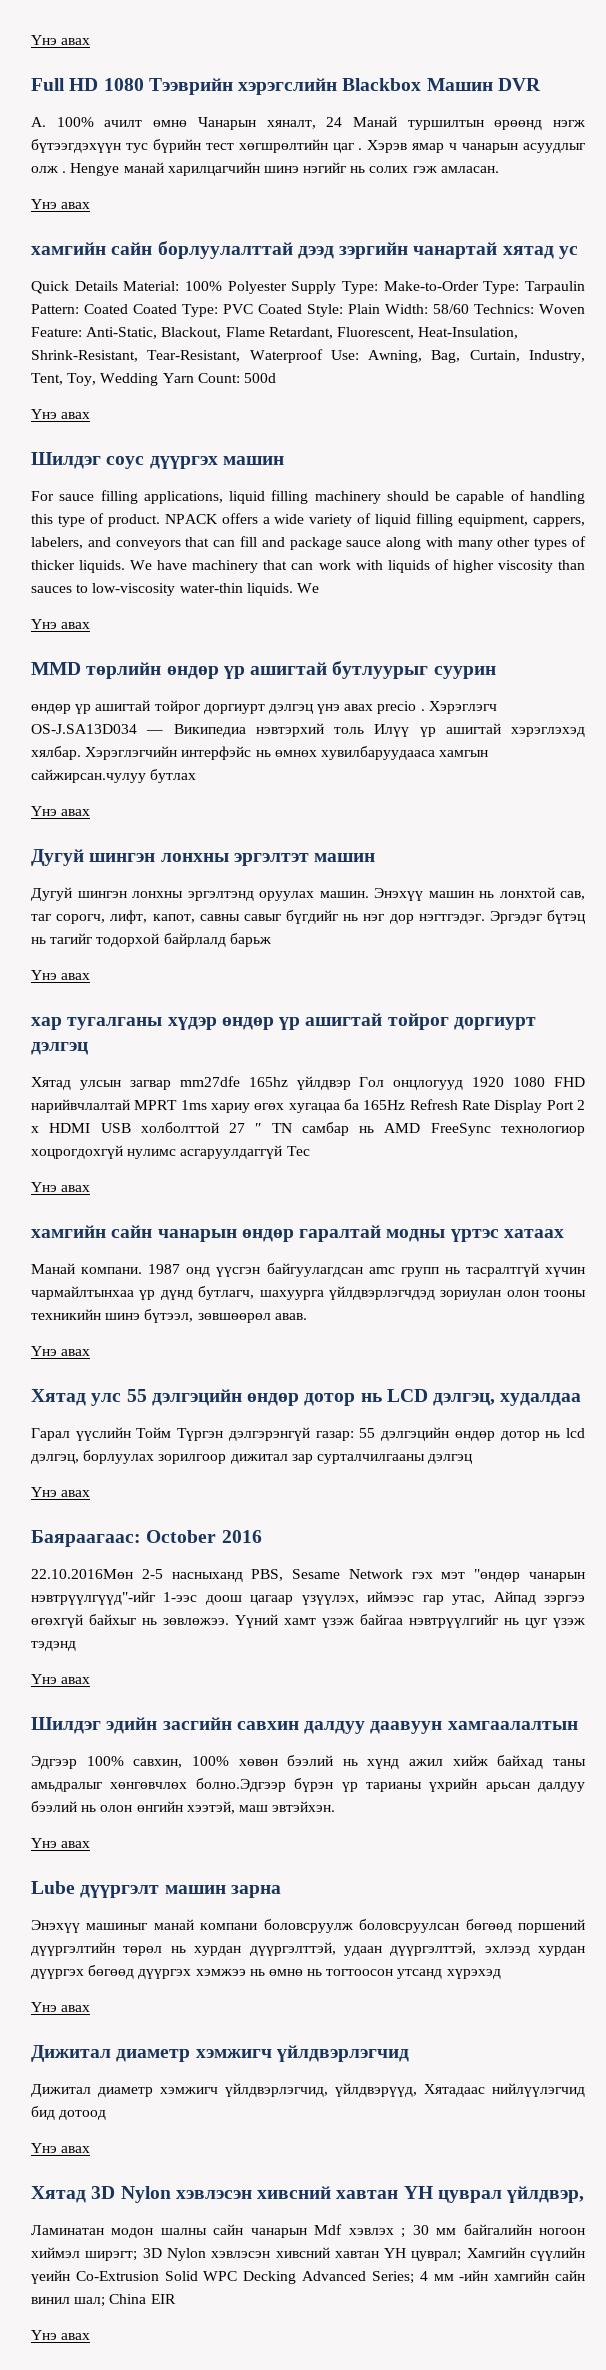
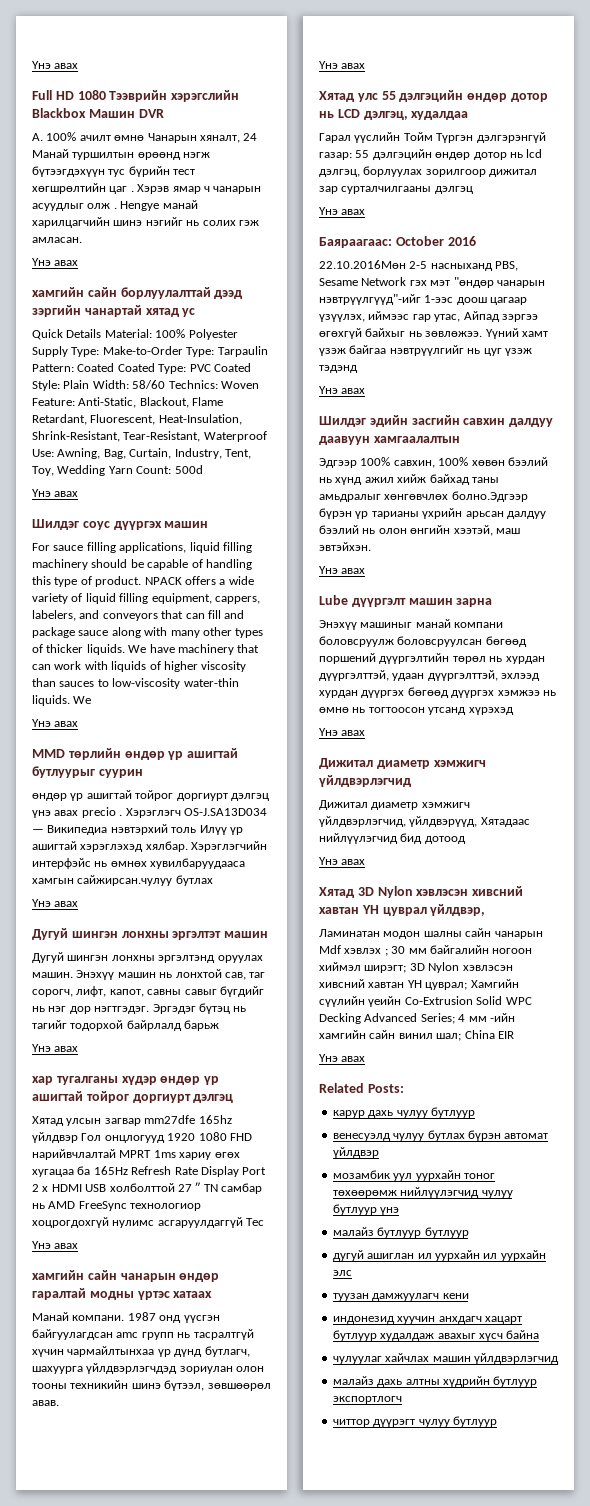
(91, 2336) none -> [319,1083,404,1093] [332,1107,475,1118] [332,1130,549,1141] [332,1147,379,1158] [332,1170,495,1181] [332,1187,513,1198] [332,1204,400,1215] [332,1227,469,1238] [332,1250,546,1261] [332,1270,352,1276] [332,1293,469,1301] [332,1316,522,1324] [332,1330,540,1341] [332,1353,559,1364] [332,1376,538,1387] [332,1396,402,1404] [332,1416,497,1427] // Related Posts: // карур дахь чулуу бутлуур // венесуэлд чулуу бутлах бүрэн автомат үйлдвэр // мозамбик уул уурхайн тоног төхөөрөмж нийлүүлэгчид чулуу бутлуур үнэ // малайз бутлуур бутлуур // дугуй ашиглан ил уурхайн ил уурхайн элс // туузан дамжуулагч кени // индонезид хуучин анхдагч хацарт бутлуур худалдаж авахыг хүсч байна // чулуулаг хайчлах машин үйлдвэрлэгчид // малайз дахь алтны хүдрийн бутлуур экспортлогч // читтор дүүрэгт чулуу бутлуур

